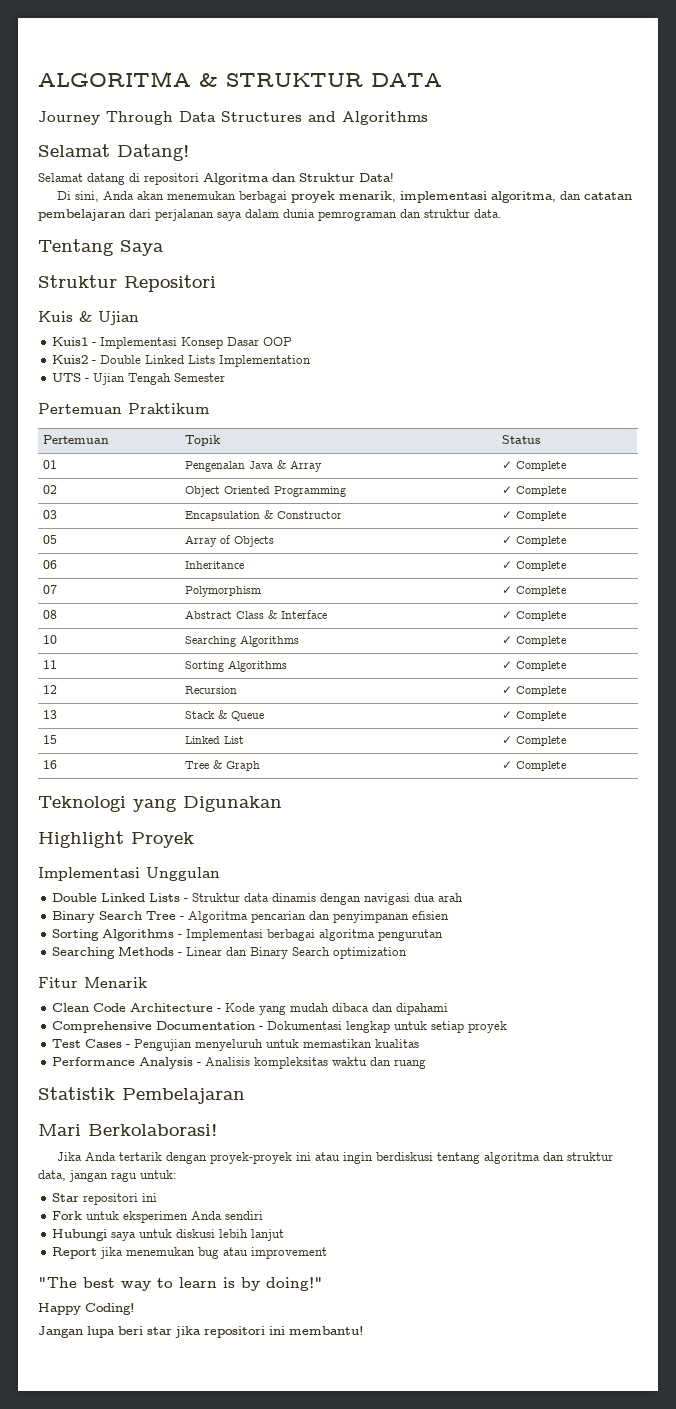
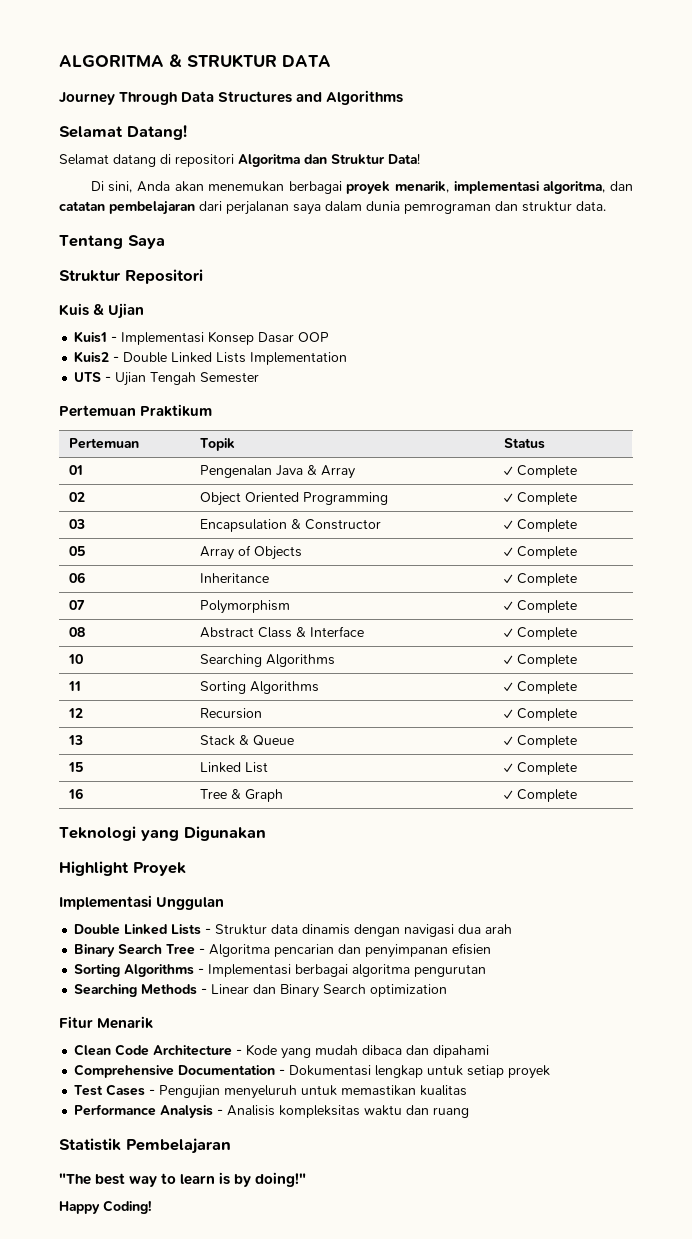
[38,1124,218,1136] [56,1152,613,1164] [38,1170,177,1182] [52,1193,158,1205] [52,1211,264,1223] [52,1229,285,1241] [52,1247,328,1259] // Mari Berkolaborasi! // Jika Anda tertarik dengan proyek-proyek ini atau ingin berdiskusi tentang algoritma dan struktur data, jangan ragu untuk: // Star repositori ini // Fork untuk eksperimen Anda sendiri // Hubungi saya untuk diskusi lebih lanjut // Report jika menemukan bug atau improvement -> (231, 1146) none
[38,1326,364,1338] // Jangan lupa beri star jika repositori ini membantu! -> (152, 1207) none

